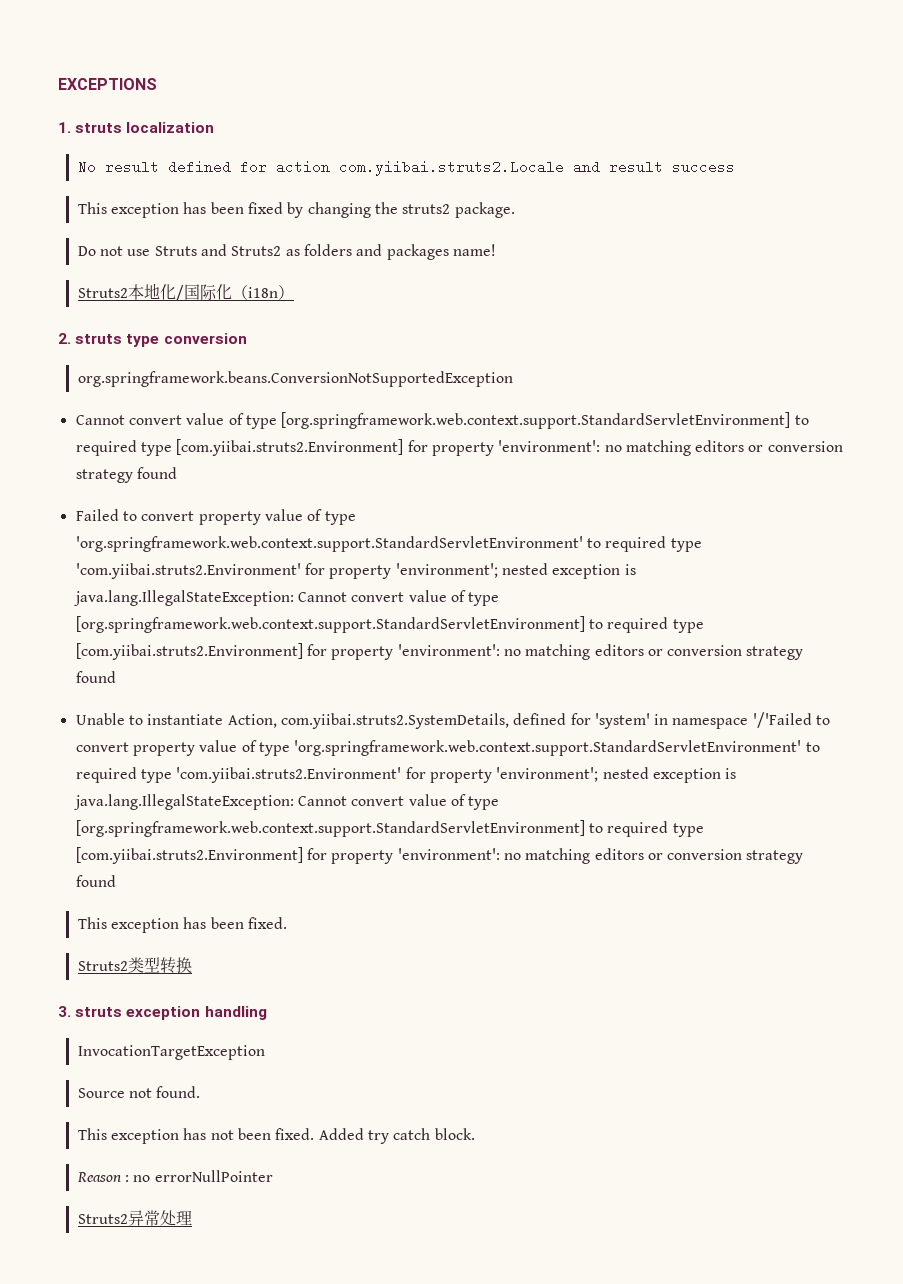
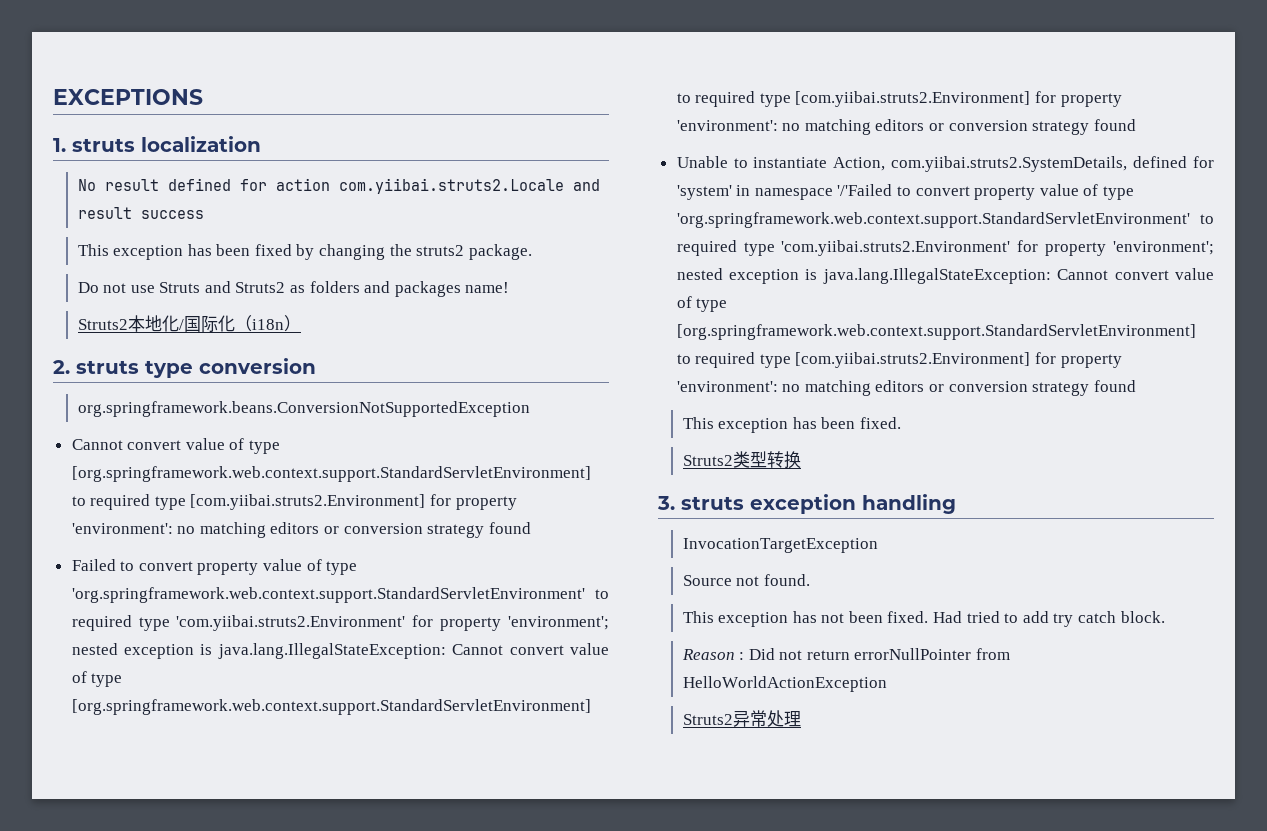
[318,1128,364,1140] Added -> [933,611,1049,623] Had tried to add
[133,1175,151,1182] no -> [748,648,850,660] Did not return
(273, 1176) none -> [976,648,1011,660] [682,676,887,692] from HelloWorldActionException

